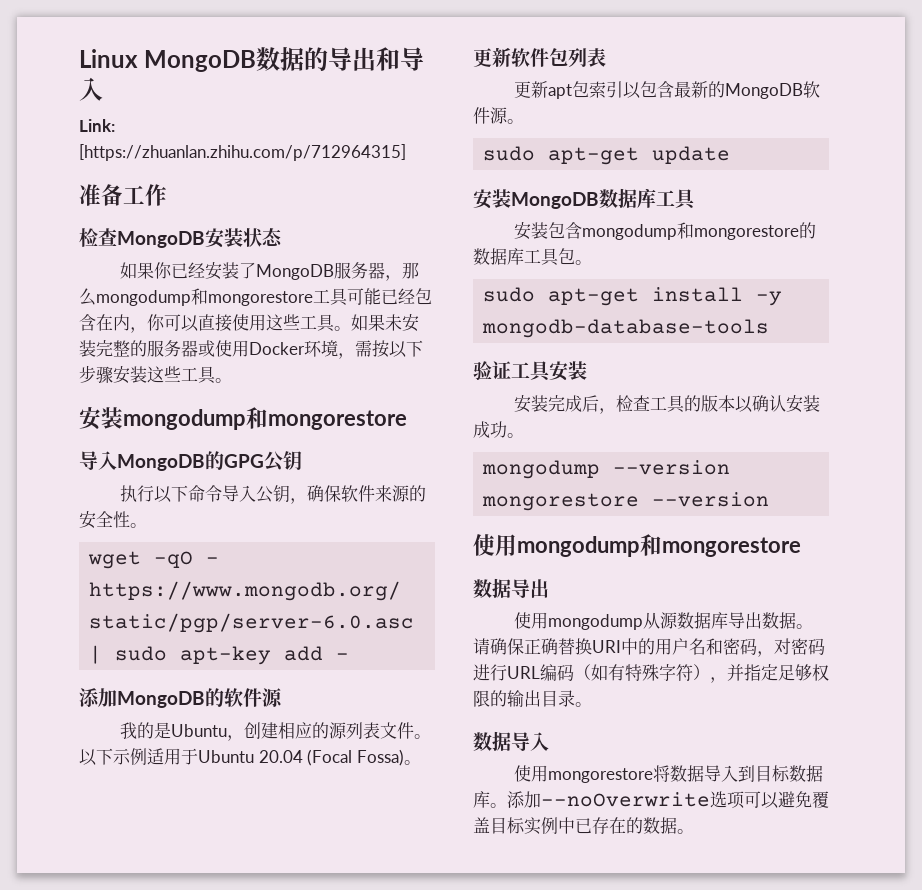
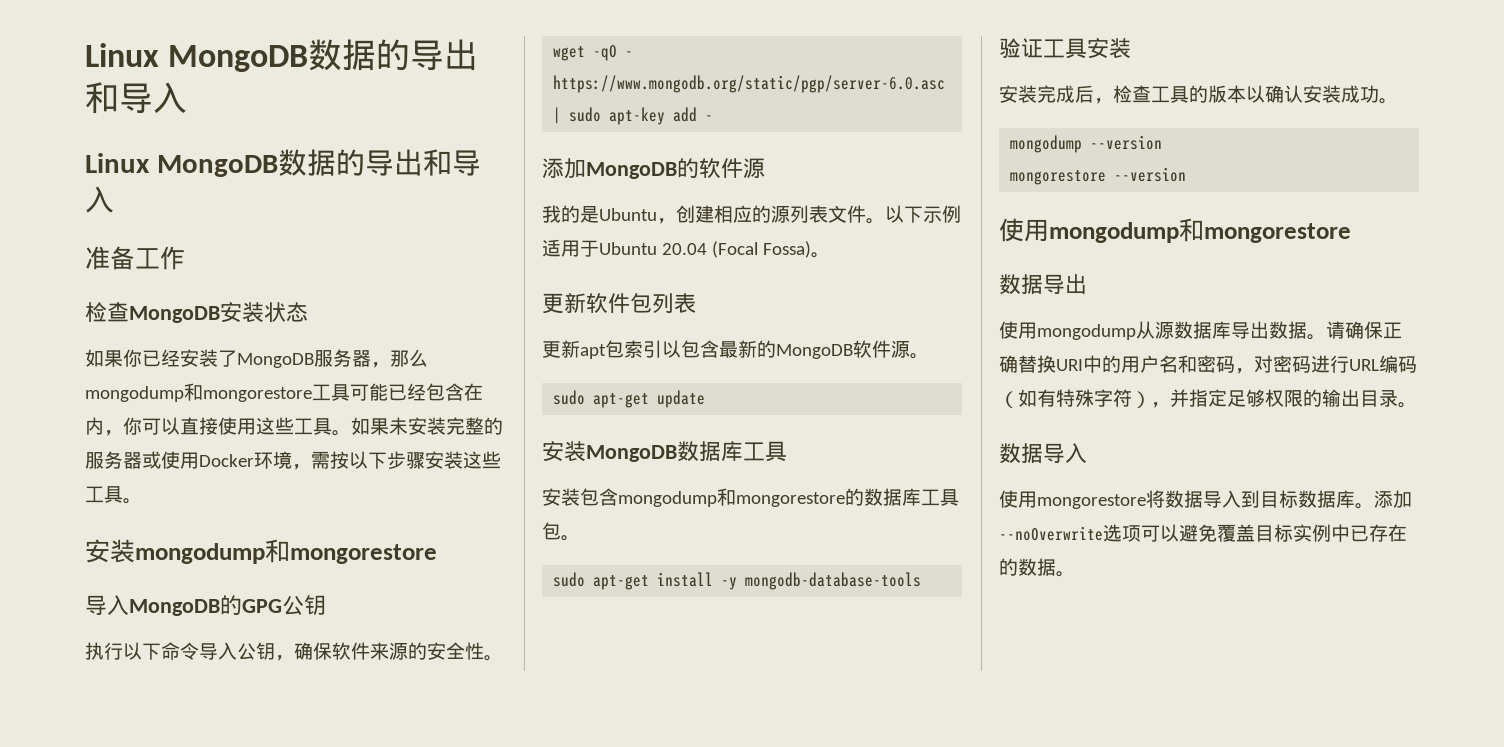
[79,47,425,72] [79,77,103,101] [79,119,115,132] [79,144,406,161] Linux MongoDB数据的导出和导入 // Link: [https://zhuanlan.zhihu.com/p/712964315] -> [85,39,479,72] [85,82,187,114] [85,149,481,177] [85,186,114,213] Linux MongoDB数据的导出和导入 // Linux MongoDB数据的导出和导入

